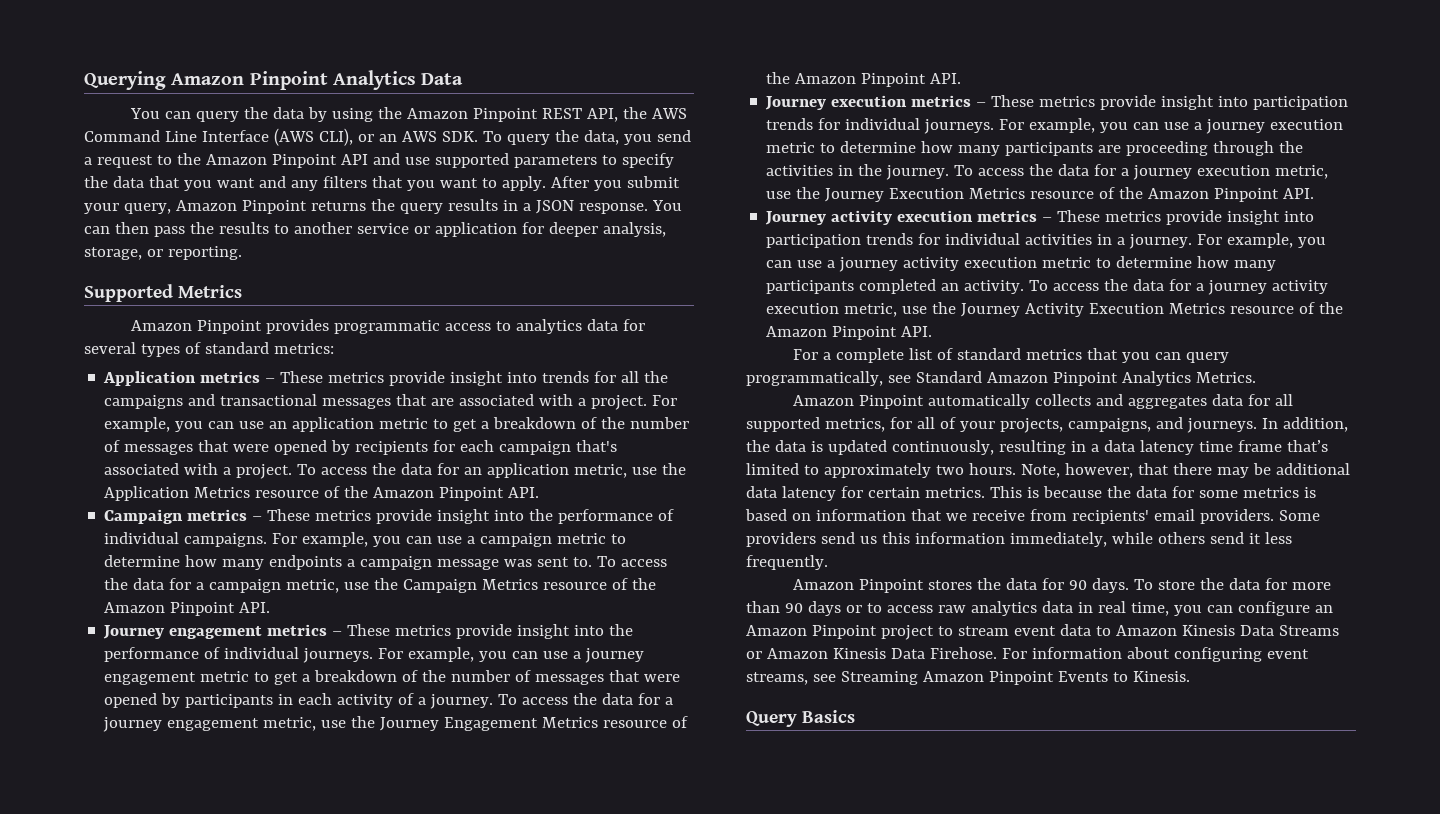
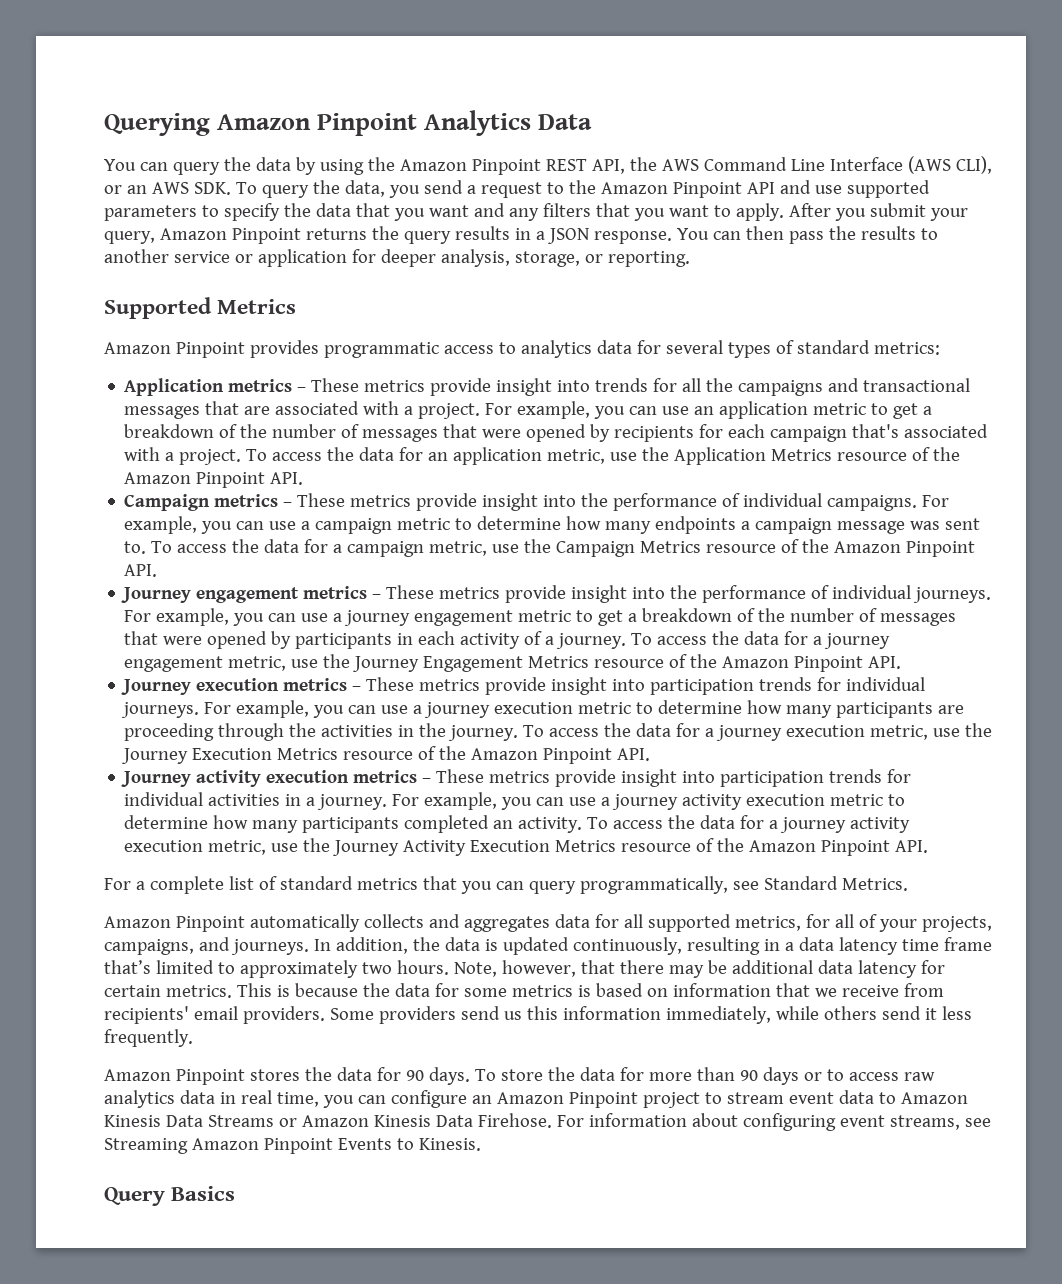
[986,371,1191,386] Amazon Pinpoint Analytics -> (838, 883) none

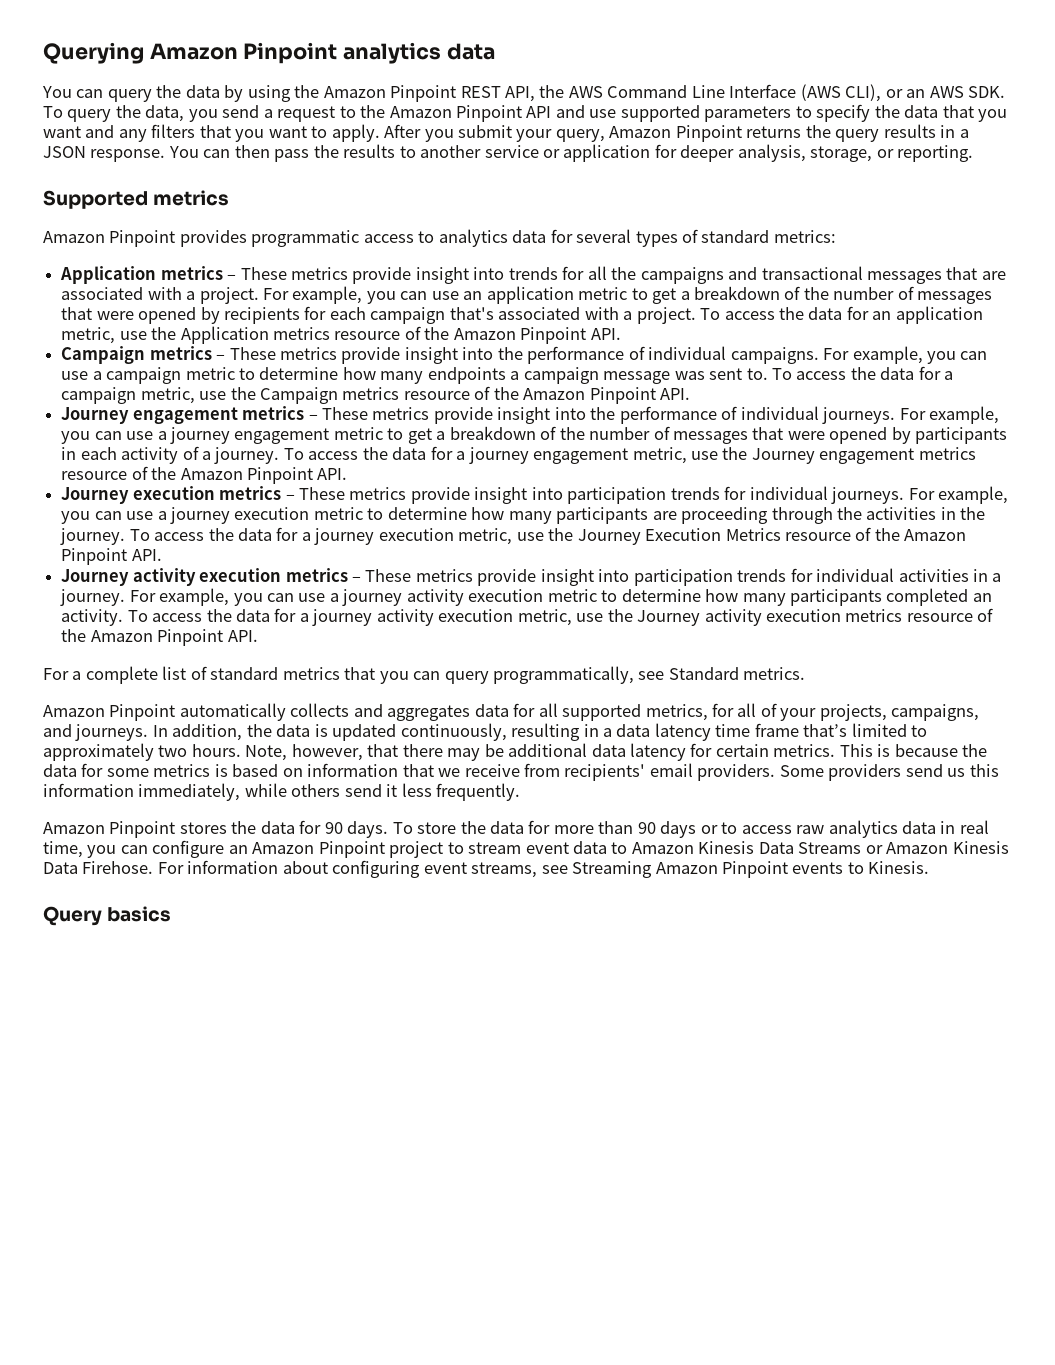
[424,110,593,136] Analytics Data -> [343,42,495,64] analytics data
[217,299,297,314] Metrics -> [153,190,230,206] metrics
[771,449,833,461] Metrics -> [272,327,330,340] metrics
[640,541,702,553] Metrics -> [342,387,400,400] metrics
[423,656,590,672] Engagement Metrics -> [819,447,976,464] engagement metrics
[403,840,617,856] Activity Execution Metrics -> [704,609,903,626] activity execution metrics
[841,878,908,891] Metrics. -> [743,667,806,680] metrics.
[337,1138,392,1150] Events -> [792,862,844,874] events
[171,1186,236,1201] Basics -> [107,906,172,922] basics

